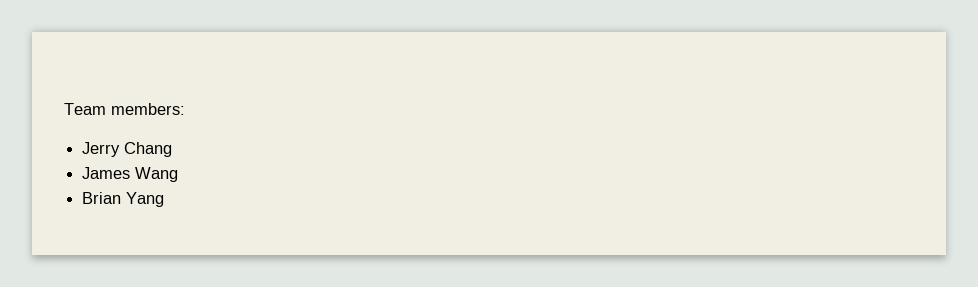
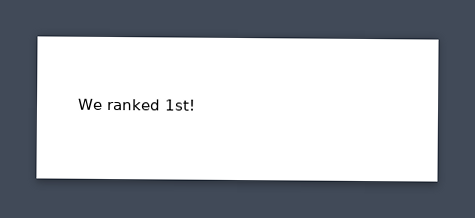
[64,103,185,115] [82,142,173,157] [82,167,179,182] [82,192,165,207] Team members: // Jerry Chang // James Wang // Brian Yang -> [77,98,196,111] We ranked 1st!

